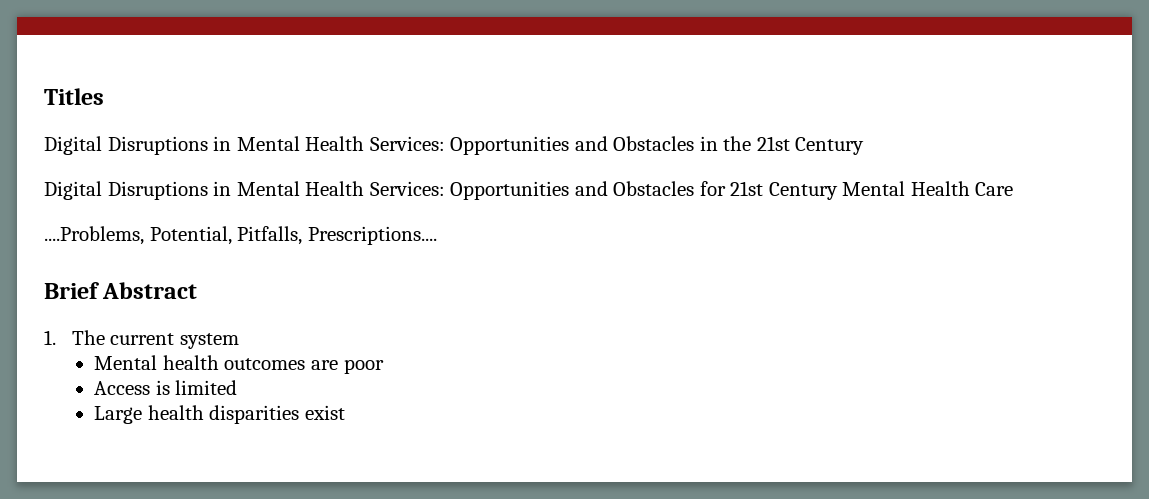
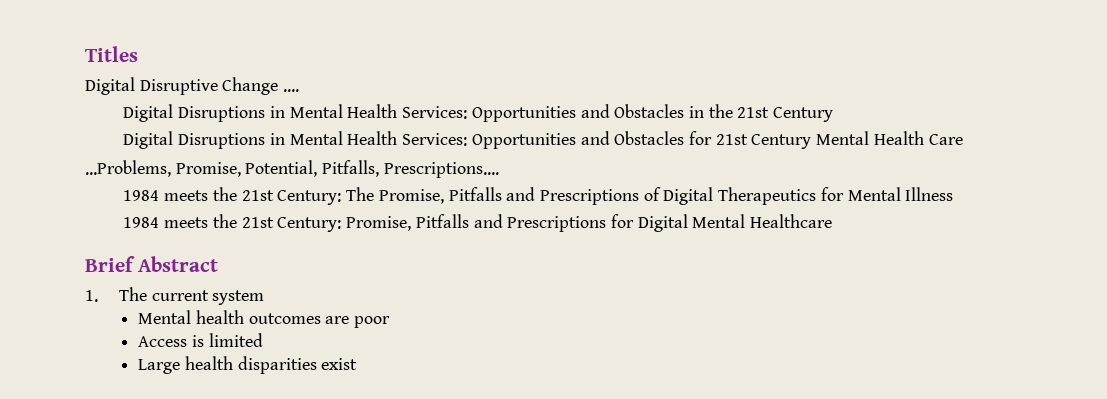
(104, 96) none -> [85,77,300,95] // Digital Disruptive Change ....
[44,226,144,245] ....Problems, -> [85,160,241,177] ...Problems, Promise,
(437, 235) none -> [123,187,954,205] [123,214,833,232] // 1984 meets the 21st Century: The Promise, Pitfalls and Prescriptions of Digital Therapeutics for Mental Illness // 1984 meets the 21st Century: Promise, Pitfalls and Prescriptions for Digital Mental Healthcare

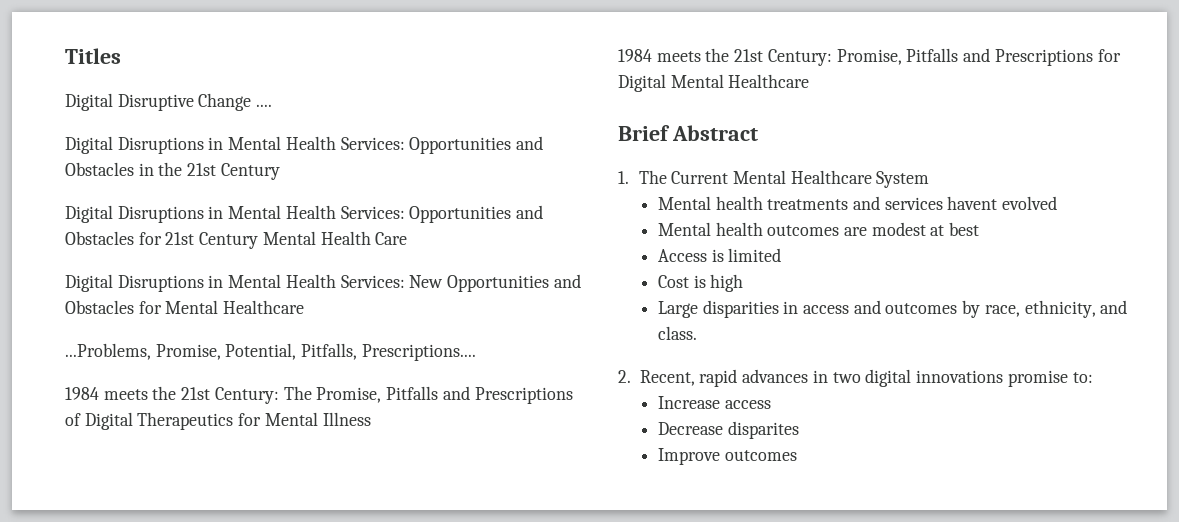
(963, 139) none -> [65,274,581,292] [65,300,305,314] // Digital Disruptions in Mental Health Services: New Opportunities and Obstacles for Mental Healthcare
[151,290,265,305] current system -> [671,170,930,188] [657,196,1058,210] Current Mental Healthcare System // Mental health treatments and services havent evolved
[354,316,391,328] poor -> [871,222,980,236] modest at best
[138,356,358,374] Large health disparities exist -> [657,274,744,292] [657,300,1128,318] [657,326,697,340] [618,369,1093,387] [657,396,771,409] [657,421,799,439] [657,448,797,465] Cost is high // Large disparities in access and outcomes by race, ethnicity, and class. // 2. Recent, rapid advances in two digital innovations promise to: // Increase access // Decrease disparites // Improve outcomes

